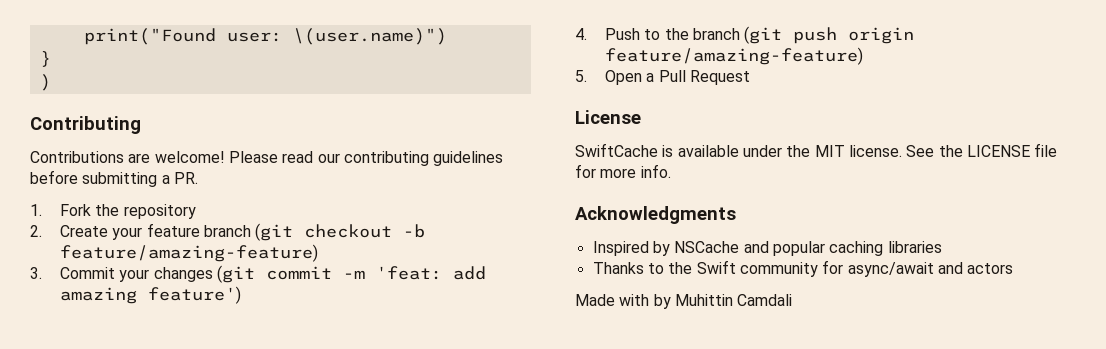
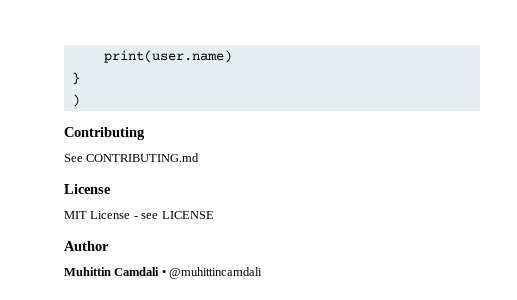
[83,28,447,45] print("Found user: \(user.name)") -> [103,50,232,63] print(user.name)
[30,151,504,166] [30,170,198,187] [30,204,196,219] [30,223,426,241] [59,244,318,262] [30,265,486,283] [59,286,241,304] [575,26,915,44] [604,47,863,65] [575,70,750,85] [575,110,641,124] [575,143,1058,157] [575,164,671,178] [575,206,736,224] [592,241,942,256] [592,260,1014,277] [575,294,793,309] Contributions are welcome! Please read our contributing guidelines before submitting a PR. // 1. Fork the repository // 2. Create your feature branch (git checkout -b feature/amazing-feature) // 3. Commit your changes (git commit -m 'feat: add amazing feature') // 4. Push to the branch (git push origin feature/amazing-feature) // 5. Open a Pull Request // License // SwiftCache is available under the MIT license. See the LICENSE file for more info. // Acknowledgments // Inspired by NSCache and popular caching libraries // Thanks to the Swift community for async/await and actors // Made with by Muhittin Camdali -> [64,153,200,162] [64,184,111,194] [64,211,214,219] [64,241,109,251] [64,267,263,279] See CONTRIBUTING.md // License // MIT License - see LICENSE // Author // Muhittin Camdali • @muhittincamdali

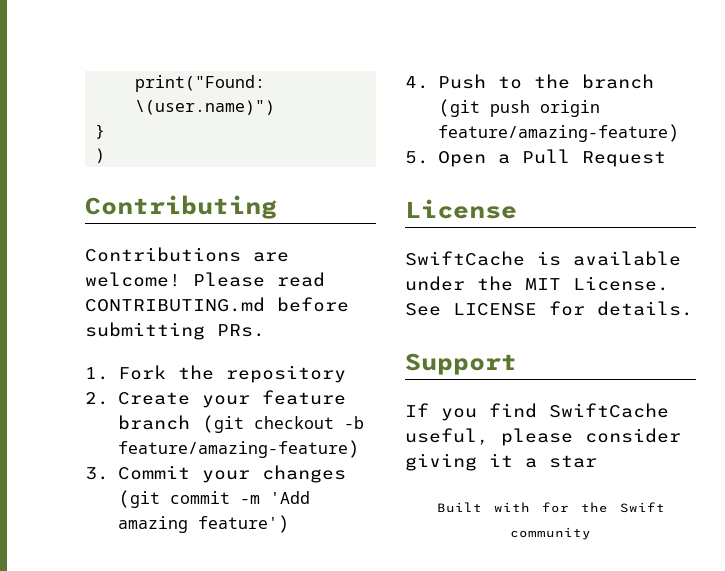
[103,50,232,63] print(user.name) -> [135,75,266,92] [135,100,276,115] print("Found: \(user.name)")
[64,153,200,162] [64,184,111,194] [64,211,214,219] [64,241,109,251] [64,267,263,279] See CONTRIBUTING.md // License // MIT License - see LICENSE // Author // Muhittin Camdali • @muhittincamdali -> [85,247,289,262] [85,272,325,287] [85,297,349,312] [85,322,265,340] [85,365,346,383] [85,390,346,408] [117,415,364,433] [117,440,360,458] [85,465,346,483] [117,490,310,508] [117,515,290,533] [405,74,654,89] [437,99,600,117] [437,124,680,142] [405,149,666,167] [405,199,517,219] [405,251,681,266] [405,276,669,291] [405,301,693,316] [405,353,517,375] [405,403,669,421] [405,428,681,446] [405,453,597,471] [436,502,665,513] [510,527,591,540] Contributions are welcome! Please read CONTRIBUTING.md before submitting PRs. // 1. Fork the repository // 2. Create your feature branch (git checkout -b feature/amazing-feature) // 3. Commit your changes (git commit -m 'Add amazing feature') // 4. Push to the branch (git push origin feature/amazing-feature) // 5. Open a Pull Request // License // SwiftCache is available under the MIT License. See LICENSE for details. // Support // If you find SwiftCache useful, please consider giving it a star // Built with for the Swift community

